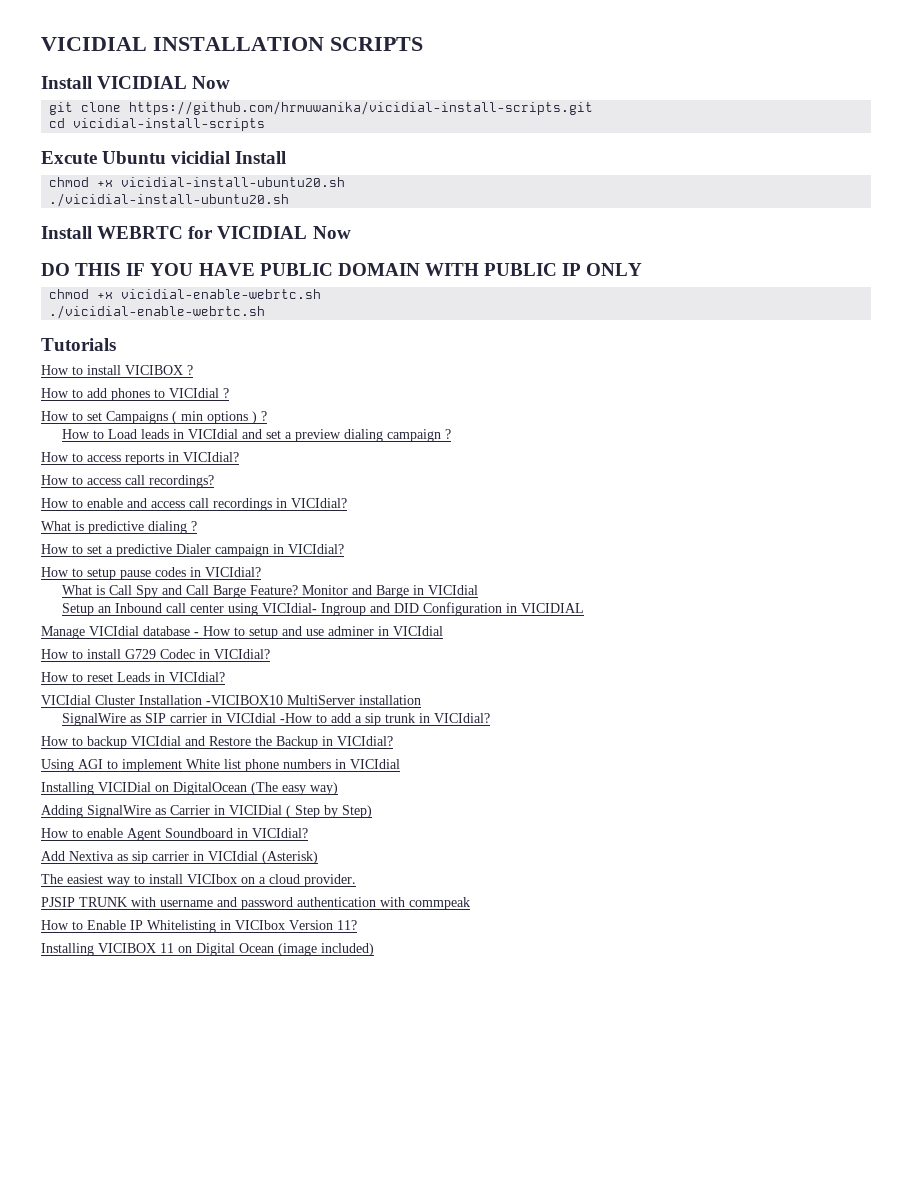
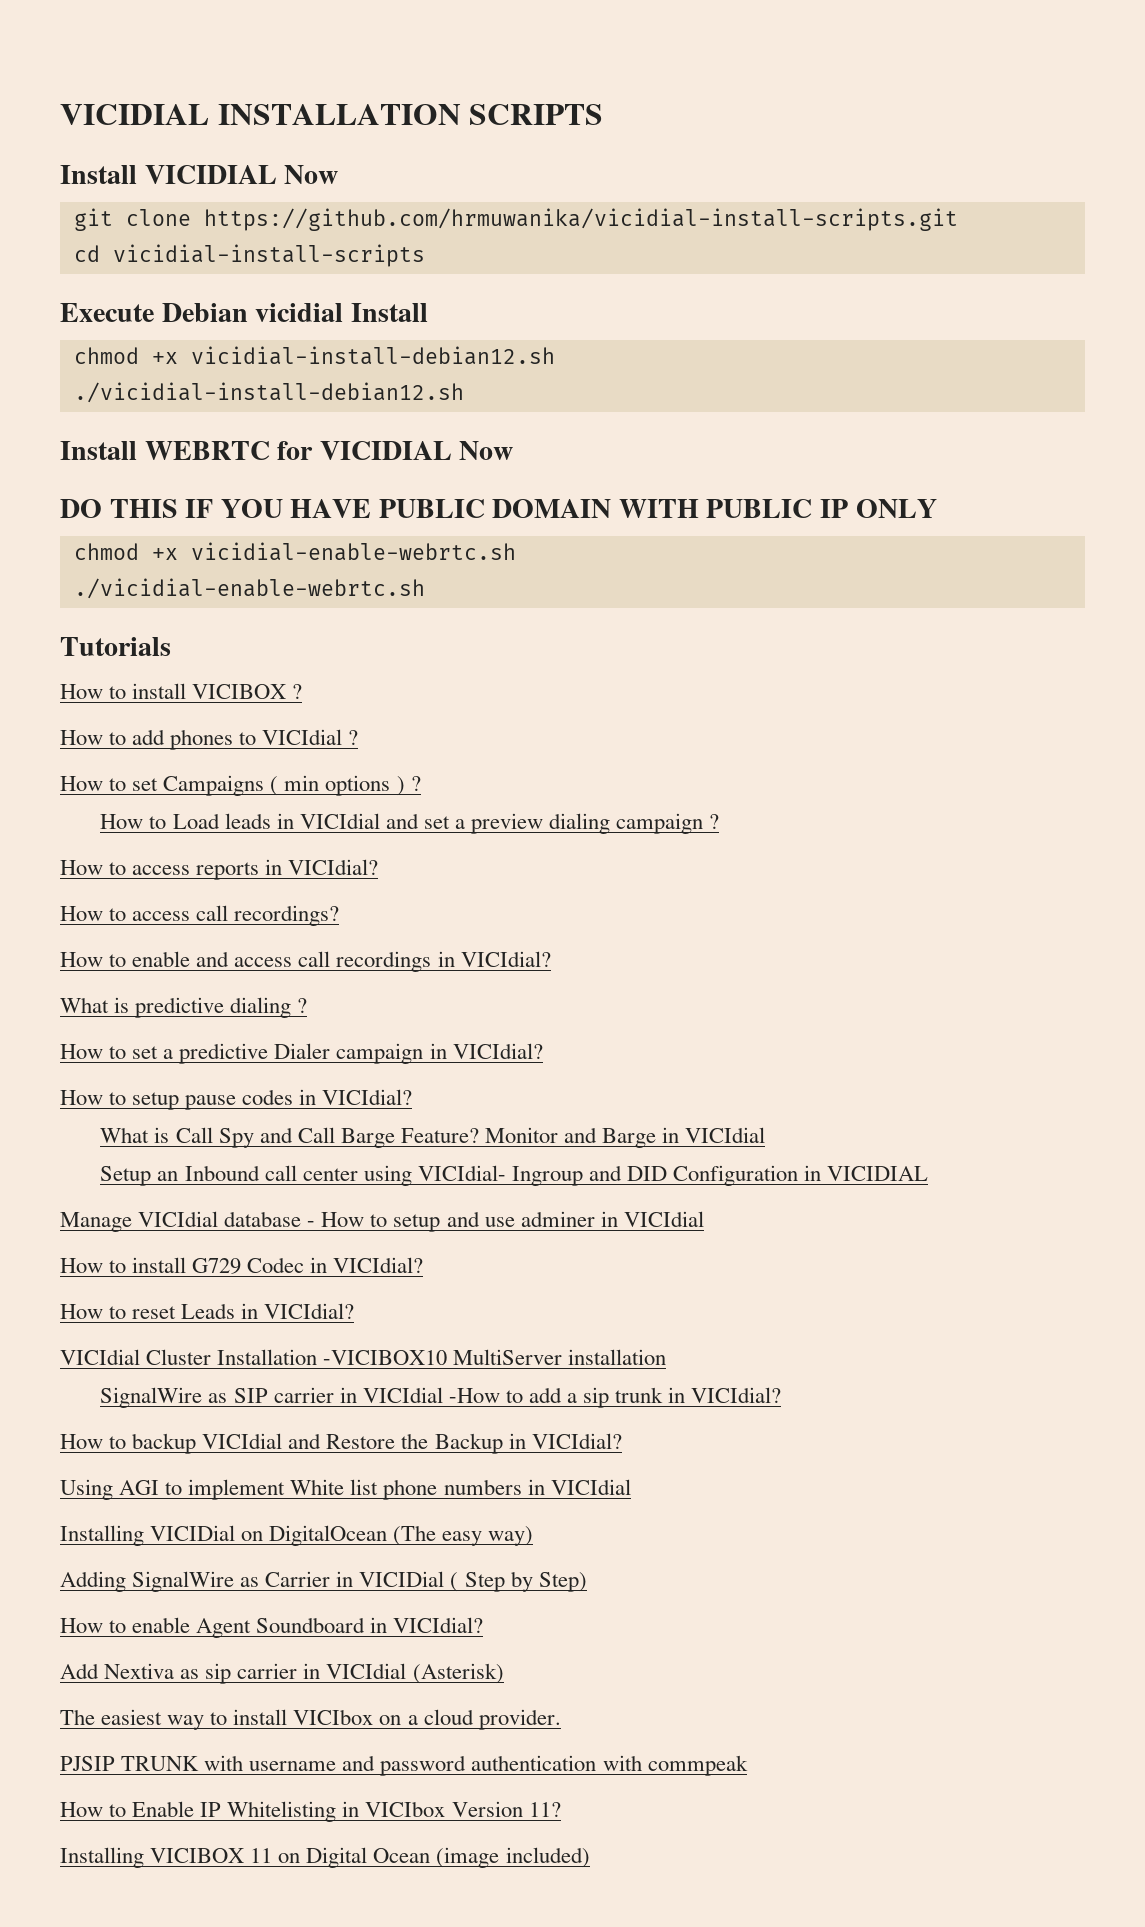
[41,151,167,164] Excute Ubuntu -> [60,303,248,322] Execute Debian
[121,177,346,187] [49,193,290,207] vicidial-install-ubuntu20.sh // ./vicidial-install-ubuntu20.sh -> [190,346,555,365] [73,382,464,403] vicidial-install-debian12.sh // ./vicidial-install-debian12.sh

